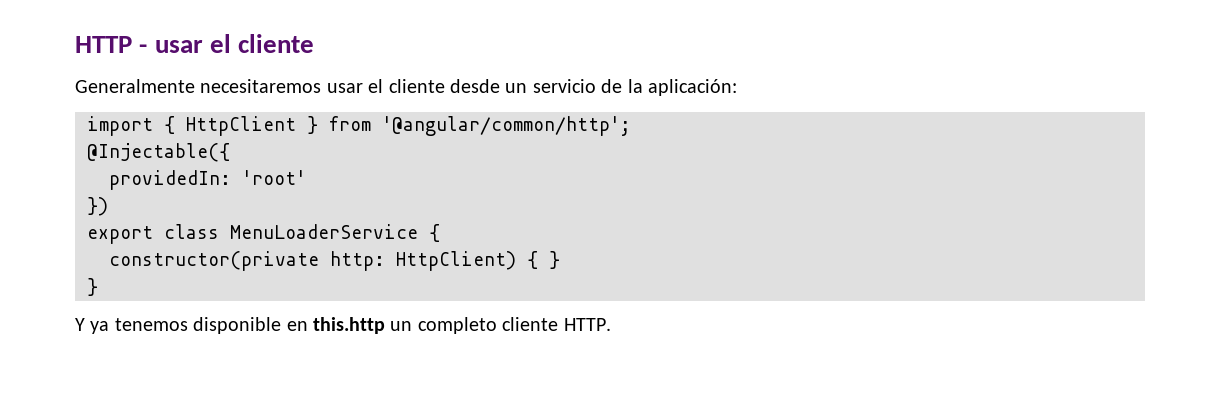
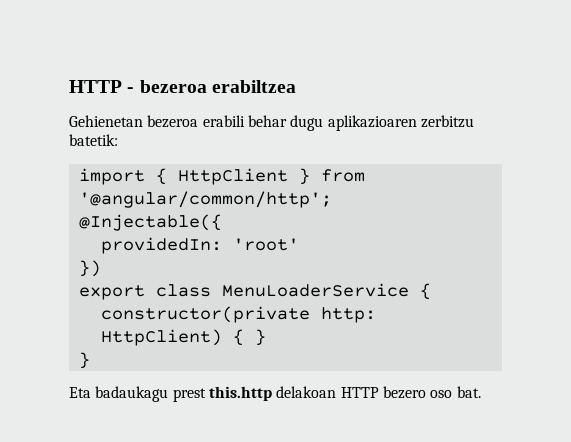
[154,34,315,53] [75,79,737,96] usar el cliente // Generalmente necesitaremos usar el cliente desde un servicio de la aplicación: -> [139,80,296,93] [69,115,474,131] [69,134,118,146] bezeroa erabiltzea // Gehienetan bezeroa erabili behar dugu aplikazioaren zerbitzu batetik:
[75,317,611,334] Y ya tenemos disponible en this.http un completo cliente HTTP. -> [69,386,481,402] Eta badaukagu prest this.http delakoan HTTP bezero oso bat.

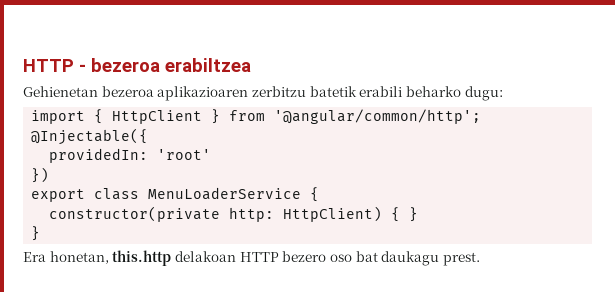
[202,115,474,131] [69,134,118,146] erabili behar dugu aplikazioaren zerbitzu batetik: -> [157,86,503,101] aplikazioaren zerbitzu batetik erabili beharko dugu:
[69,386,206,402] Eta badaukagu prest -> [23,251,109,264] Era honetan,
[456,386,481,398] bat. -> [355,251,480,266] bat daukagu prest.

